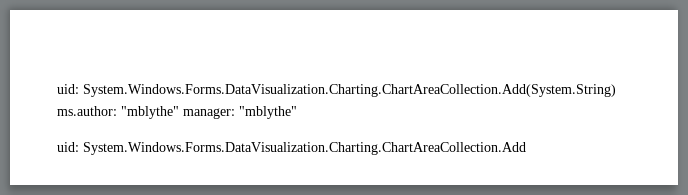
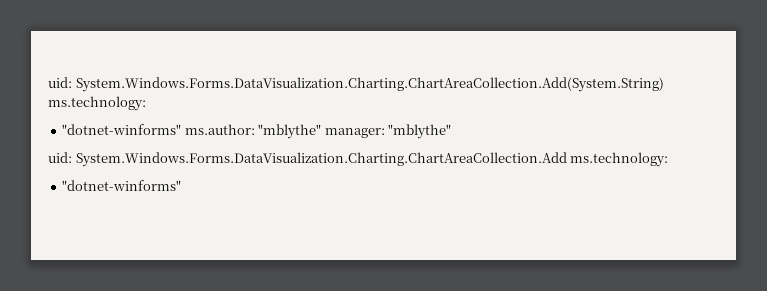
(616, 90) none -> [48,96,146,111] [62,124,182,135] ms.technology: // "dotnet-winforms"
(526, 148) none -> [570,152,669,167] [62,180,182,191] ms.technology: // "dotnet-winforms"

